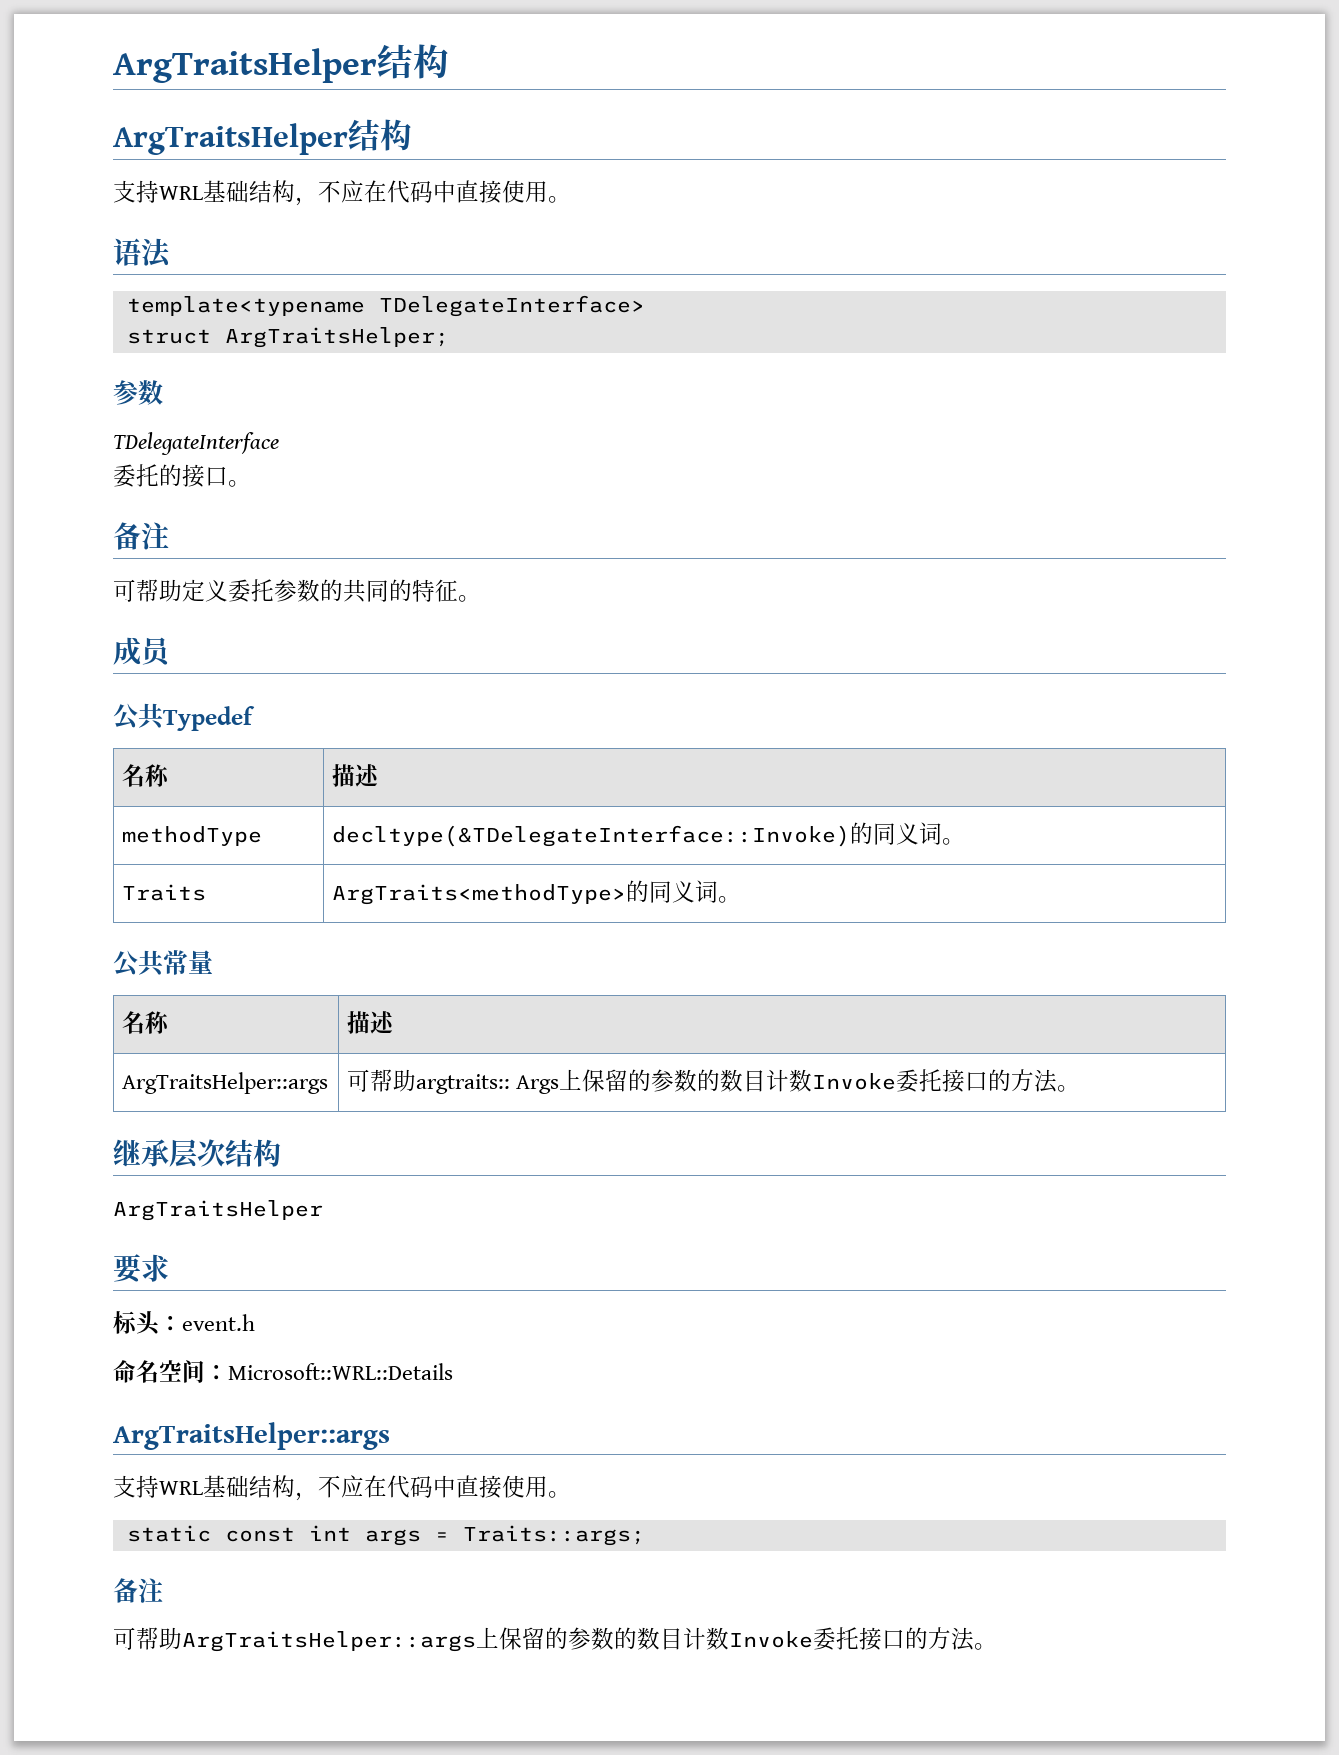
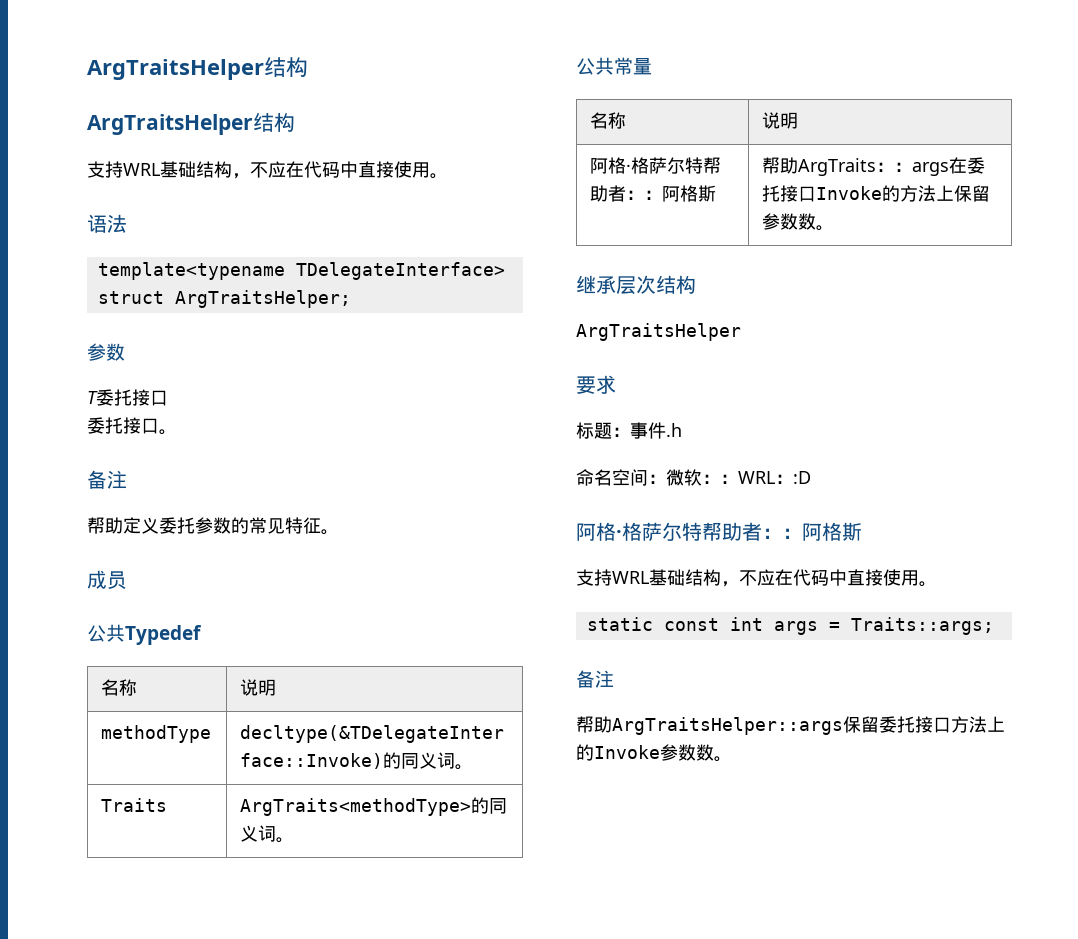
[113,432,279,455] [113,464,182,488] TDelegateInterface // 委托的 -> [87,389,168,406] [87,417,123,434] T委托接口 // 委托
[113,579,136,602] 可 -> (127, 479) none
[343,579,412,603] 共同的 -> [249,517,285,534] 常见
[332,764,380,787] 描述 -> [240,679,277,696] 说明
[347,1011,395,1034] [122,1072,329,1094] [347,1069,1058,1094] 描述 // ArgTraitsHelper::args | 可帮助argtraits:: Args上保留的参数的数目计数Invoke委托接口的方法 -> [762,112,799,129] [590,157,722,174] [590,185,717,202] [762,157,986,176] [762,185,991,202] [762,213,817,230] 说明 // 阿格·格萨尔特帮助者：：阿格斯 | 帮助ArgTraits：：args在委托接口Invoke的方法上保留参数数
[136,1311,255,1335] 头：event.h -> [594,422,682,439] 题：事件.h
[228,1363,453,1380] [113,1422,390,1450] Microsoft::WRL::Details // ArgTraitsHelper::args -> [666,469,811,486] [576,522,862,541] 微软：：WRL：:D // 阿格·格萨尔特帮助者：：阿格斯
[113,1627,136,1650] 可 -> (614, 679) none
[476,1627,974,1651] 上保留的参数的数目计数Invoke委托接口的方法 -> [843,716,1005,733] [576,744,714,761] 保留委托接口方法上的Invoke参数数

